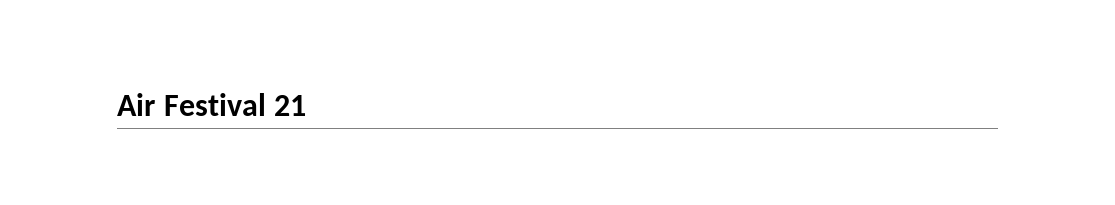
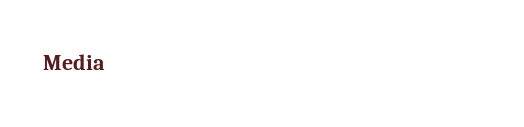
[117,93,307,116] Air Festival 21 -> [43,54,105,70] Media

